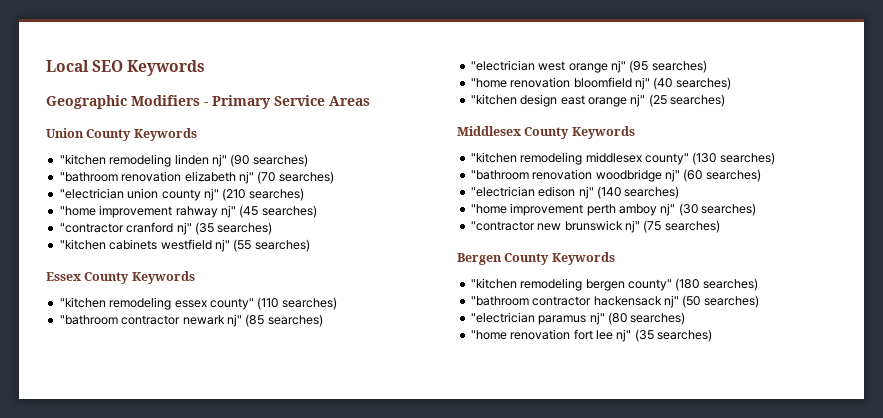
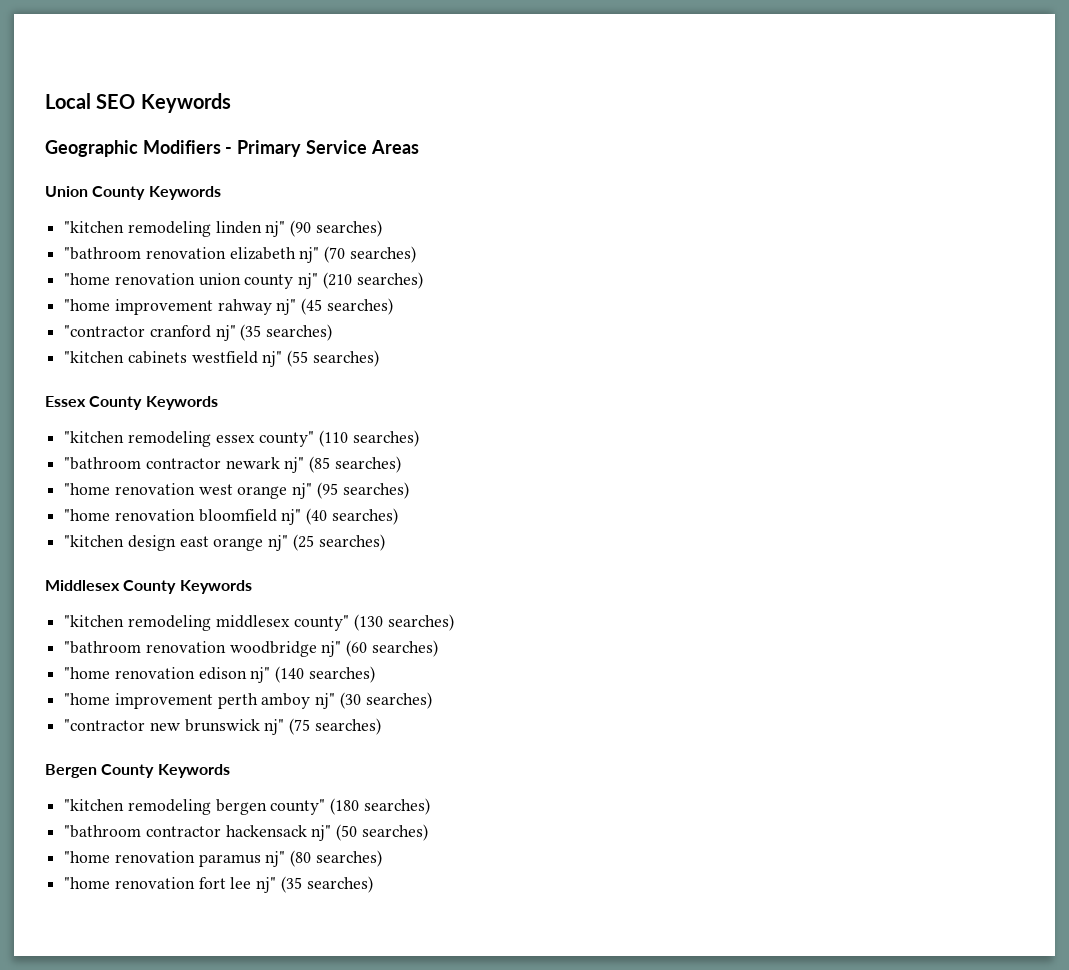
[59,188,124,199] "electrician -> [64,273,195,285] "home renovation
[470,60,535,71] "electrician -> [64,483,195,495] "home renovation
[470,186,535,197] "electrician -> [64,667,195,679] "home renovation
[470,312,535,323] "electrician -> [64,851,195,863] "home renovation

